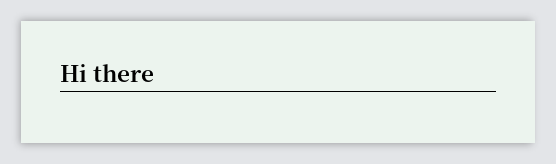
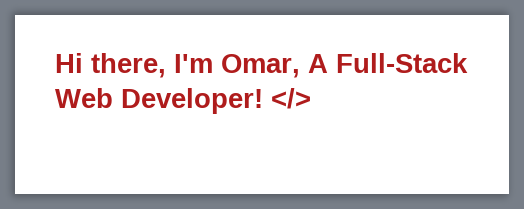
[93,64,155,82] there -> [91,53,468,78] [55,88,311,114] there, I'm Omar, A Full-Stack Web Developer! </>

